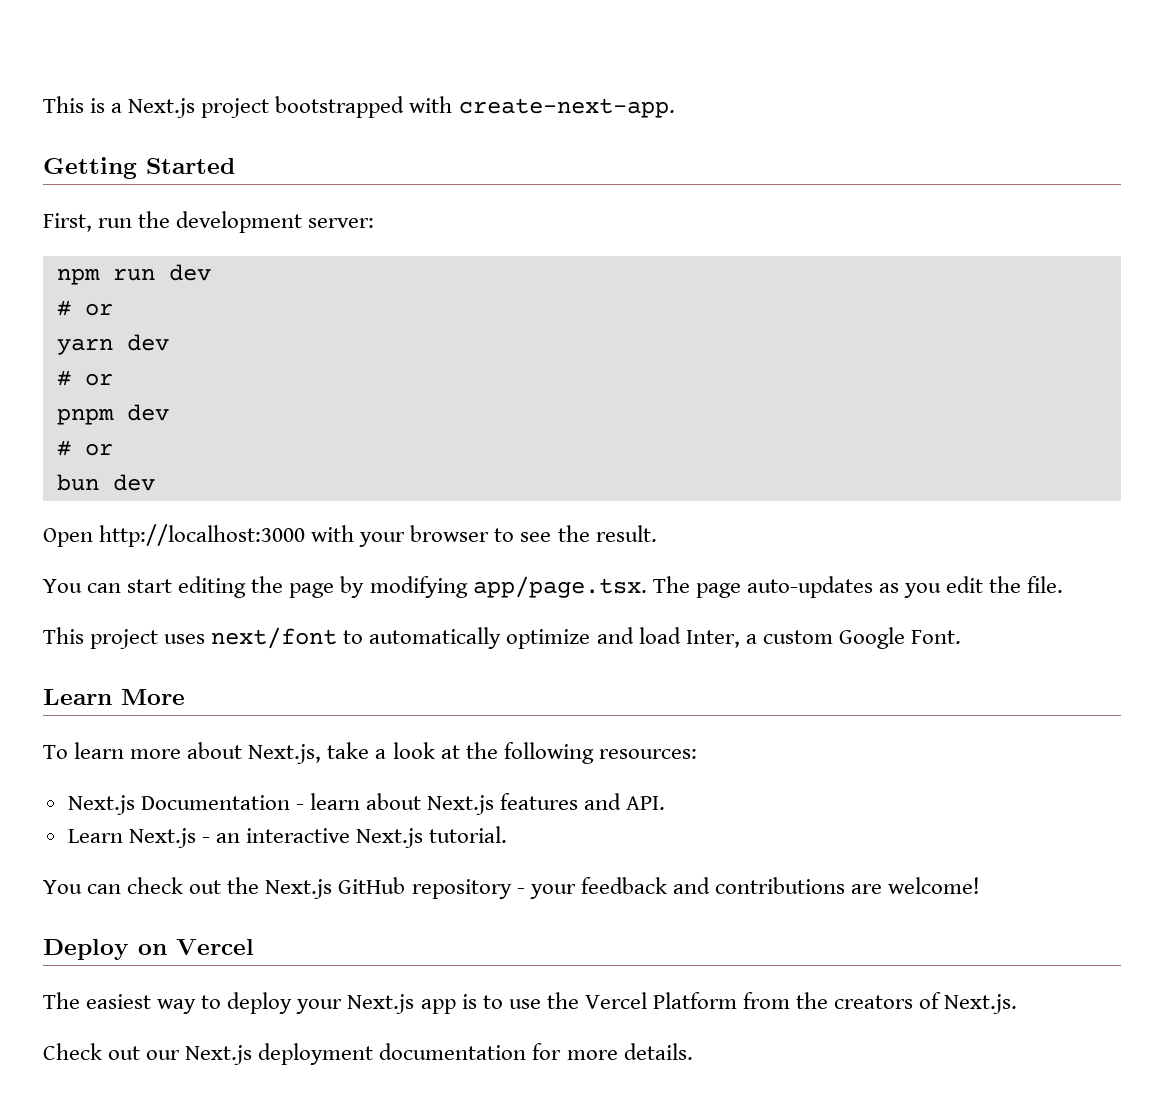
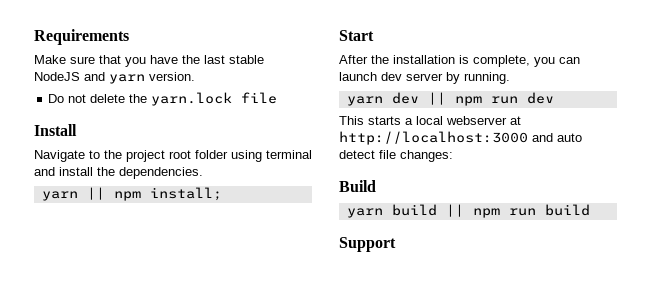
[43,96,675,118] [43,157,235,179] [43,211,375,233] [56,264,211,285] [56,300,113,316] [56,334,169,355] [56,370,113,386] [56,404,169,425] [56,440,113,456] [56,474,155,491] [43,524,657,547] [43,576,1064,598] [43,627,961,649] [43,689,185,705] [43,742,697,764] [67,793,666,815] [67,826,508,848] [43,877,981,899] [43,939,254,960] [43,992,1018,1014] [43,1043,693,1065] This is a Next.js project bootstrapped with create-next-app. // Getting Started // First, run the development server: // npm run dev // # or // yarn dev // # or // pnpm dev // # or // bun dev // Open http://localhost:3000 with your browser to see the result. // You can start editing the page by modifying app/page.tsx. The page auto-updates as you edit the file. // This project uses next/font to automatically optimize and load Inter, a custom Google Font. // Learn More // To learn more about Next.js, take a look at the following resources: // Next.js Documentation - learn about Next.js features and API. // Learn Next.js - an interactive Next.js tutorial. // You can check out the Next.js GitHub repository - your feedback and contributions are welcome! // Deploy on Vercel // The easiest way to deploy your Next.js app is to use the Vercel Platform from the creators of Next.js. // Check out our Next.js deployment documentation for more details. -> [34,29,129,45] [34,55,264,67] [34,72,195,84] [48,92,278,106] [34,124,77,136] [34,150,312,162] [34,167,203,179] [41,187,222,201] [339,30,374,41] [339,55,580,67] [339,72,510,84] [346,92,554,106] [339,116,521,125] [339,131,582,145] [339,150,453,162] [339,180,376,192] [346,204,590,218] [339,237,396,252] Requirements // Make sure that you have the last stable NodeJS and yarn version. // Do not delete the yarn.lock file // Install // Navigate to the project root folder using terminal and install the dependencies. // yarn || npm install; // Start // After the installation is complete, you can launch dev server by running. // yarn dev || npm run dev // This starts a local webserver at http://localhost:3000 and auto detect file changes: // Build // yarn build || npm run build // Support

